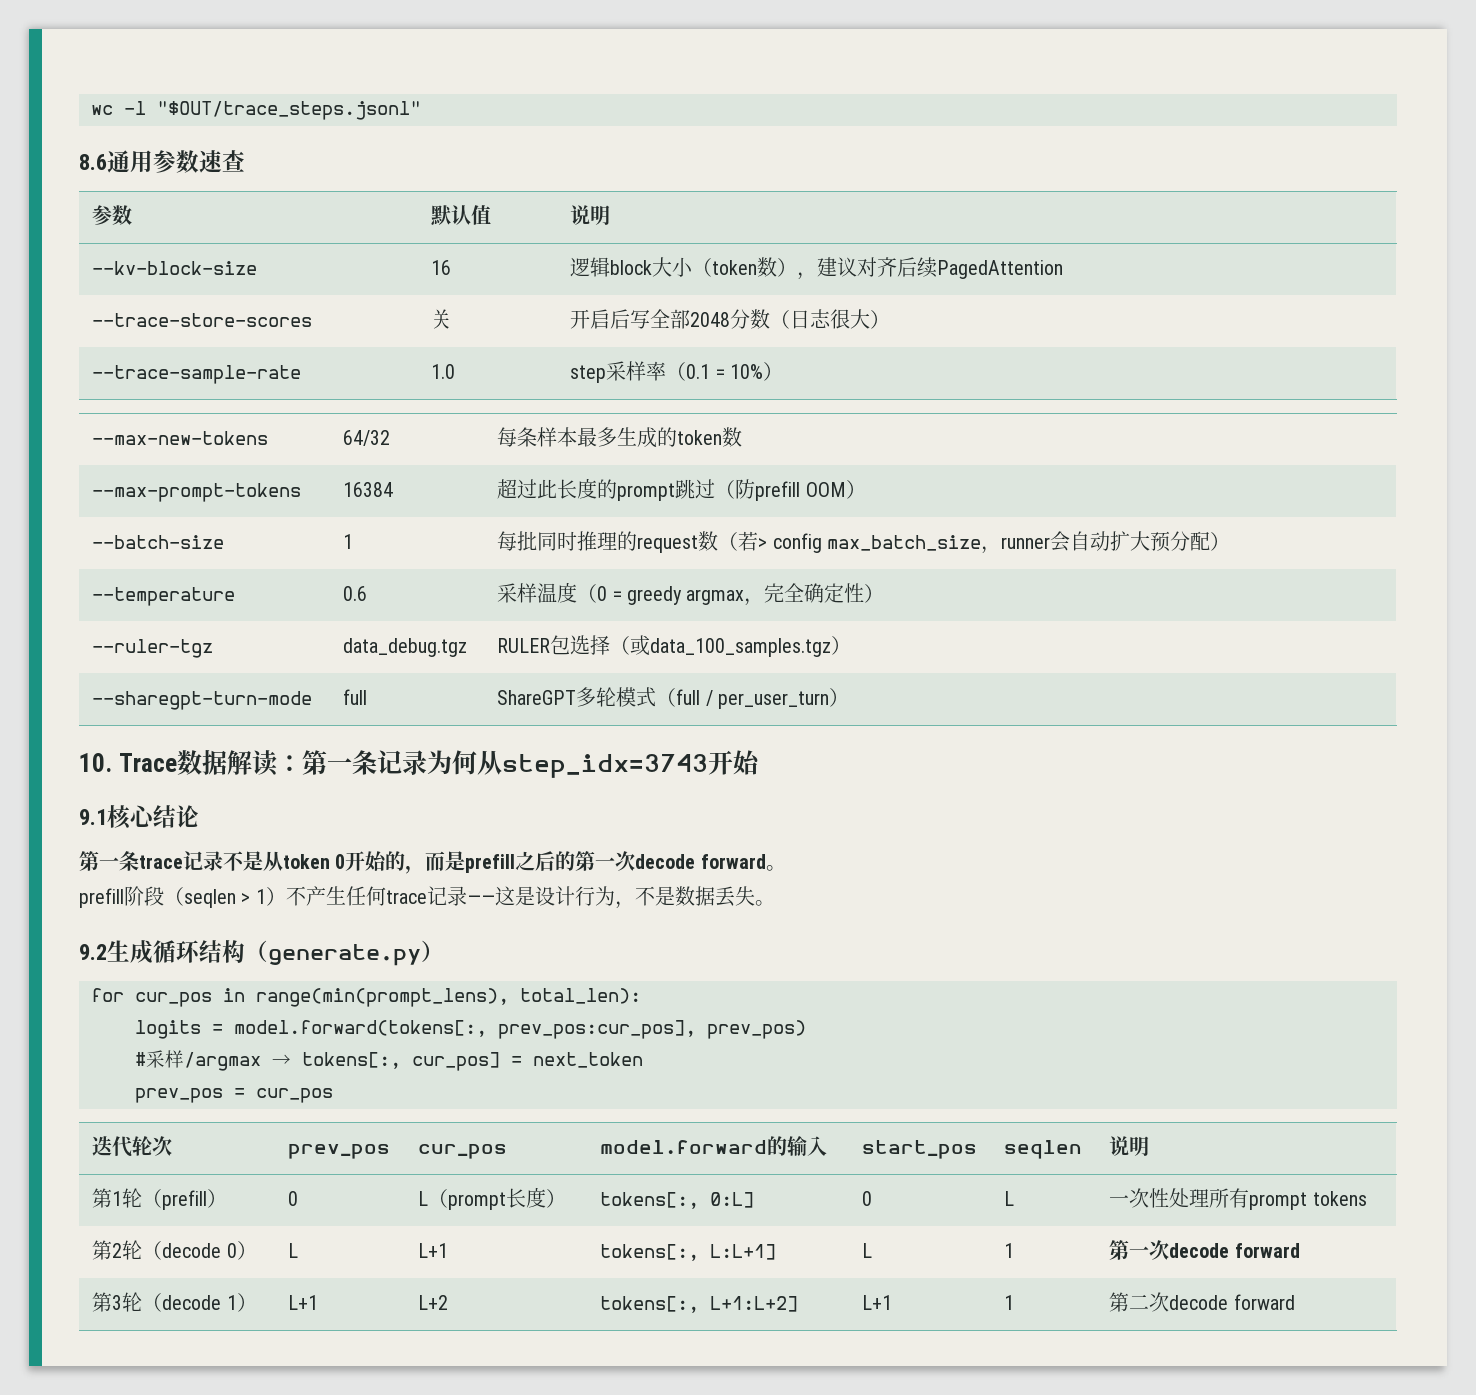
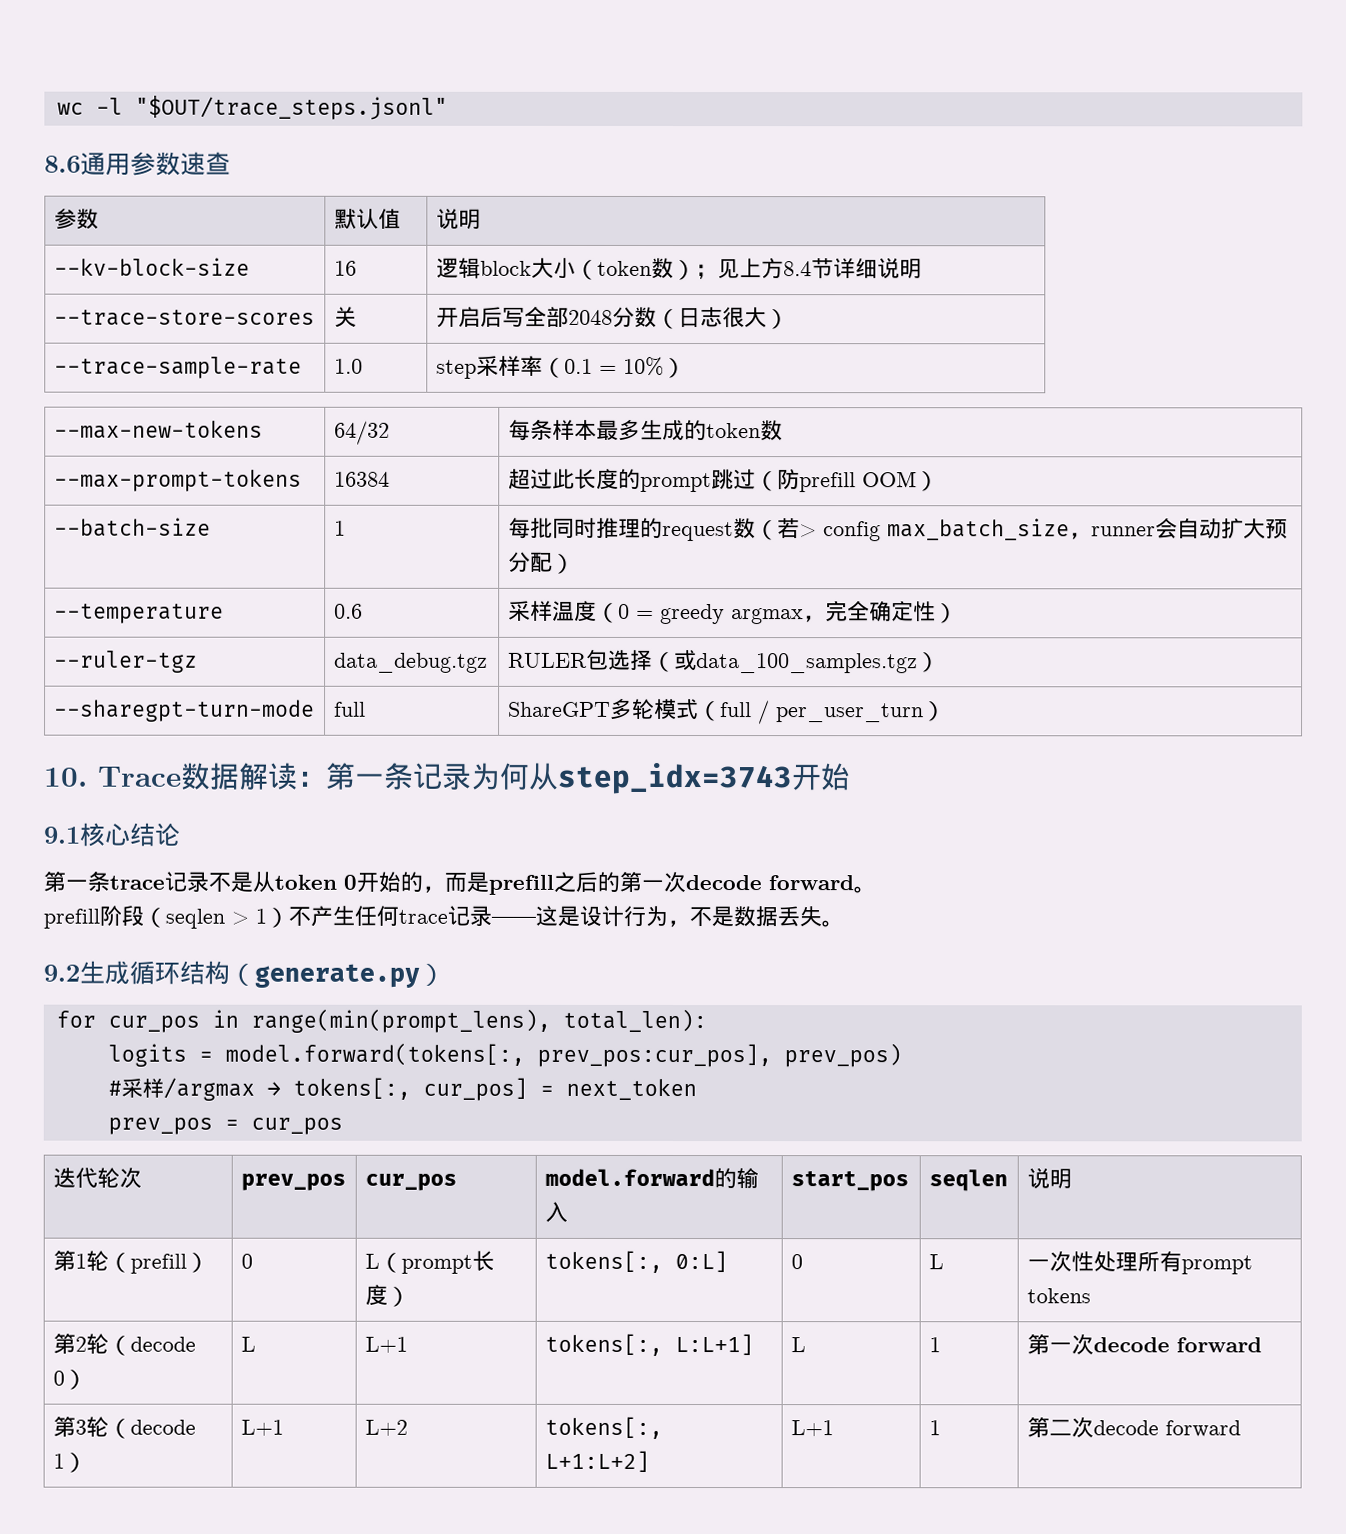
[797,257,1064,280] ，建议对齐后续PagedAttention -> [694,258,922,280] ；见上方8.4节详细说明

